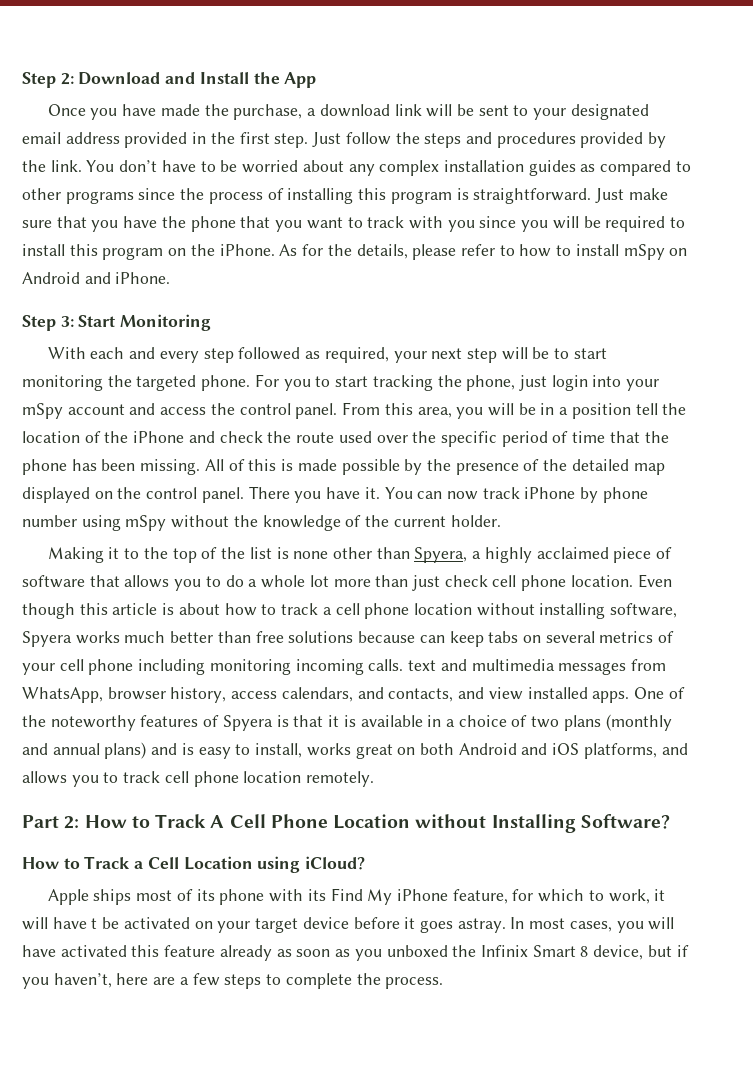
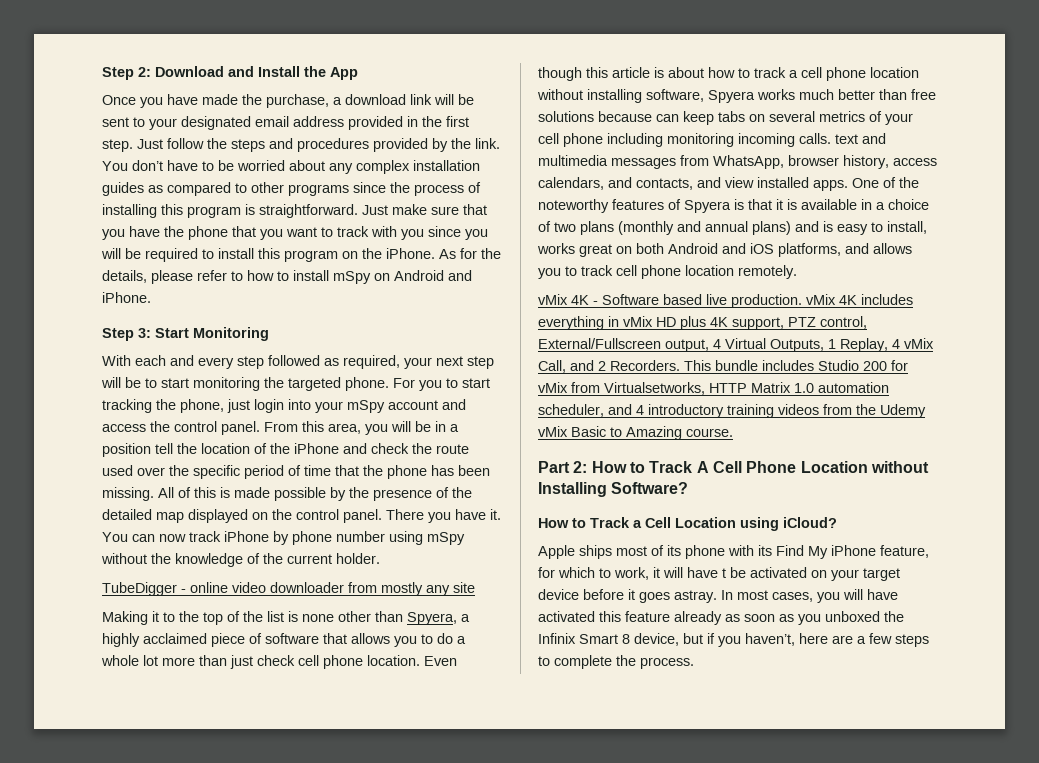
(501, 521) none -> [102,582,475,596] // TubeDigger - online video downloader from mostly any site
(375, 779) none -> [538,294,913,308] [538,316,867,330] [538,338,934,352] [538,360,908,373] [538,382,889,395] [538,404,926,418] [538,426,733,440] // vMix 4K - Software based live production. vMix 4K includes everything in vMix HD plus 4K support, PTZ control, External/Fullscreen output, 4 Virtual Outputs, 1 Replay, 4 vMix Call, and 2 Recorders. This bundle includes Studio 200 for vMix from Virtualsetworks, HTTP Matrix 1.0 automation scheduler, and 4 introductory training videos from the Udemy vMix Basic to Amazing course.

